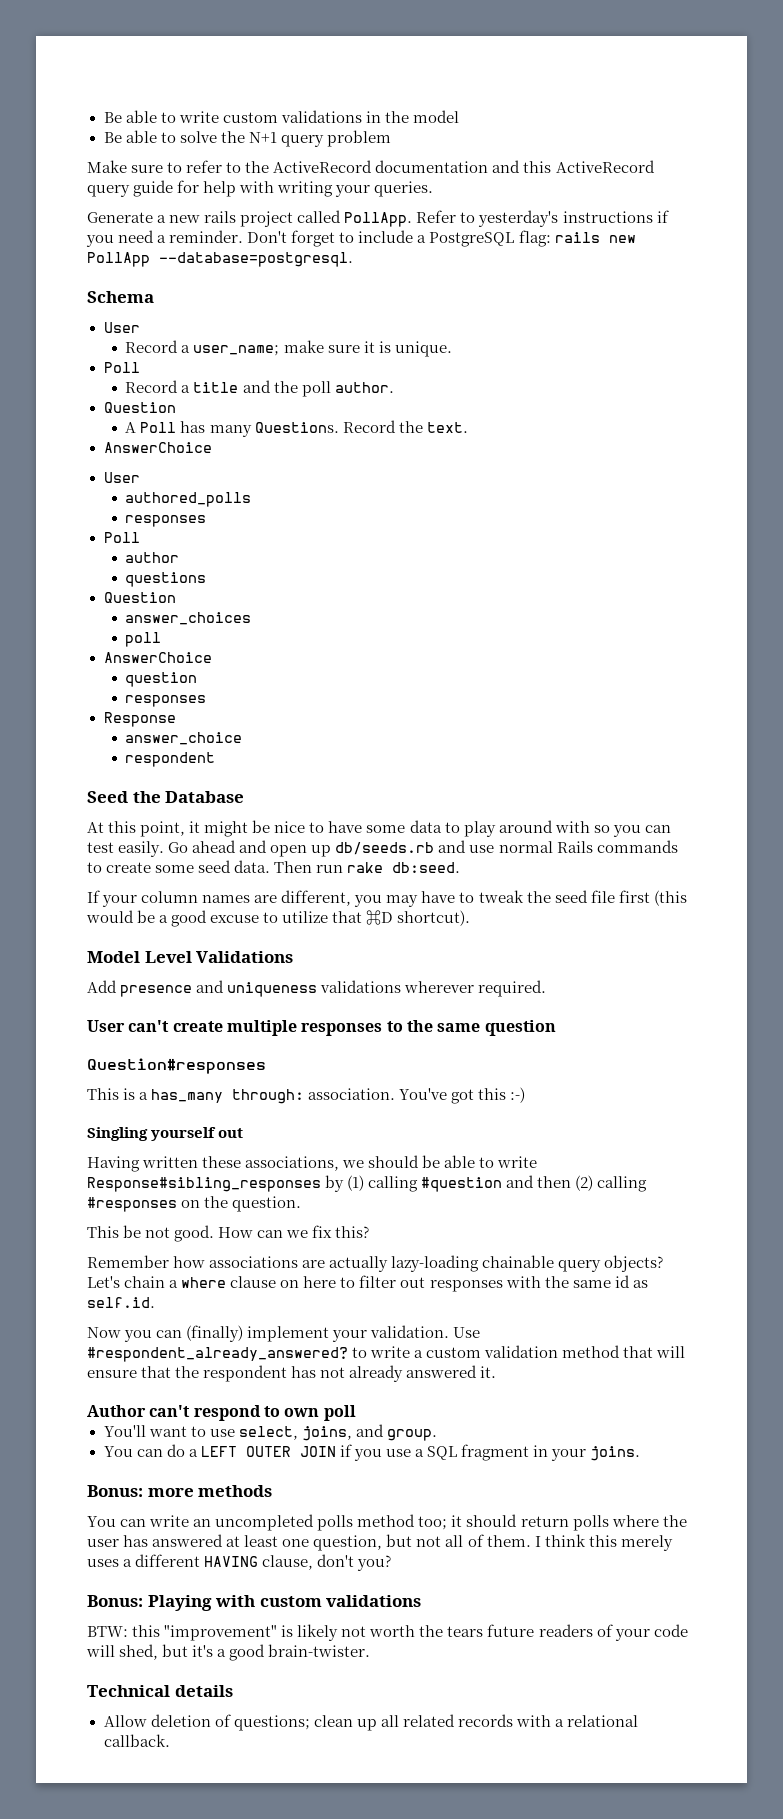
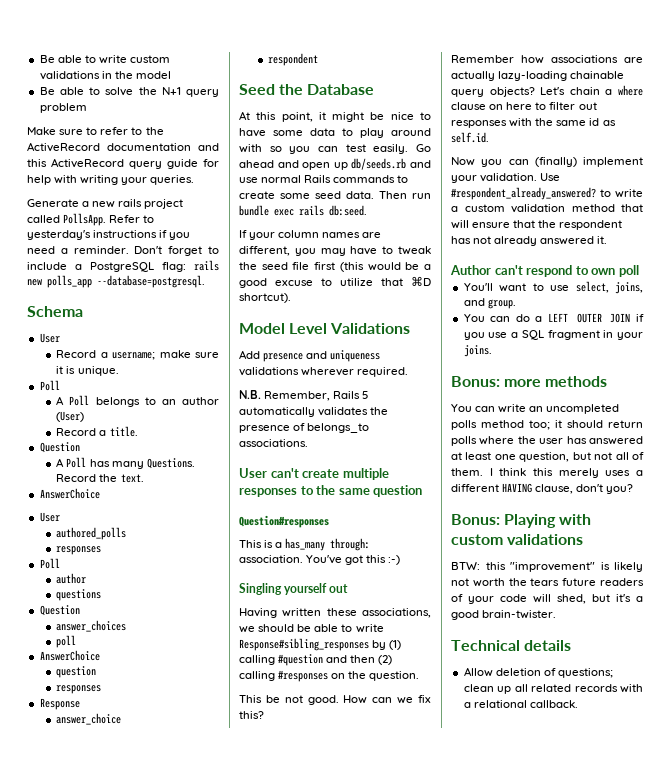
[344,212,413,227] PollApp. -> [63,213,107,226] PollsApp.
[87,252,150,267] PollApp -> [47,275,92,288] polls_app
[193,345,280,356] user_name; -> [112,352,156,360] username;
[125,380,394,397] Record a title and the poll author. -> [56,395,220,407] [56,411,85,422] [56,426,138,437] A Poll belongs to an author (User) // Record a title.
[347,862,384,873] rake -> [239,205,324,216] bundle exec rails
(547, 988) none -> [239,390,370,401] [239,407,389,417] [239,423,370,433] [239,439,308,447] // N.B. Remember, Rails 5 automatically validates the presence of belongs_to associations.

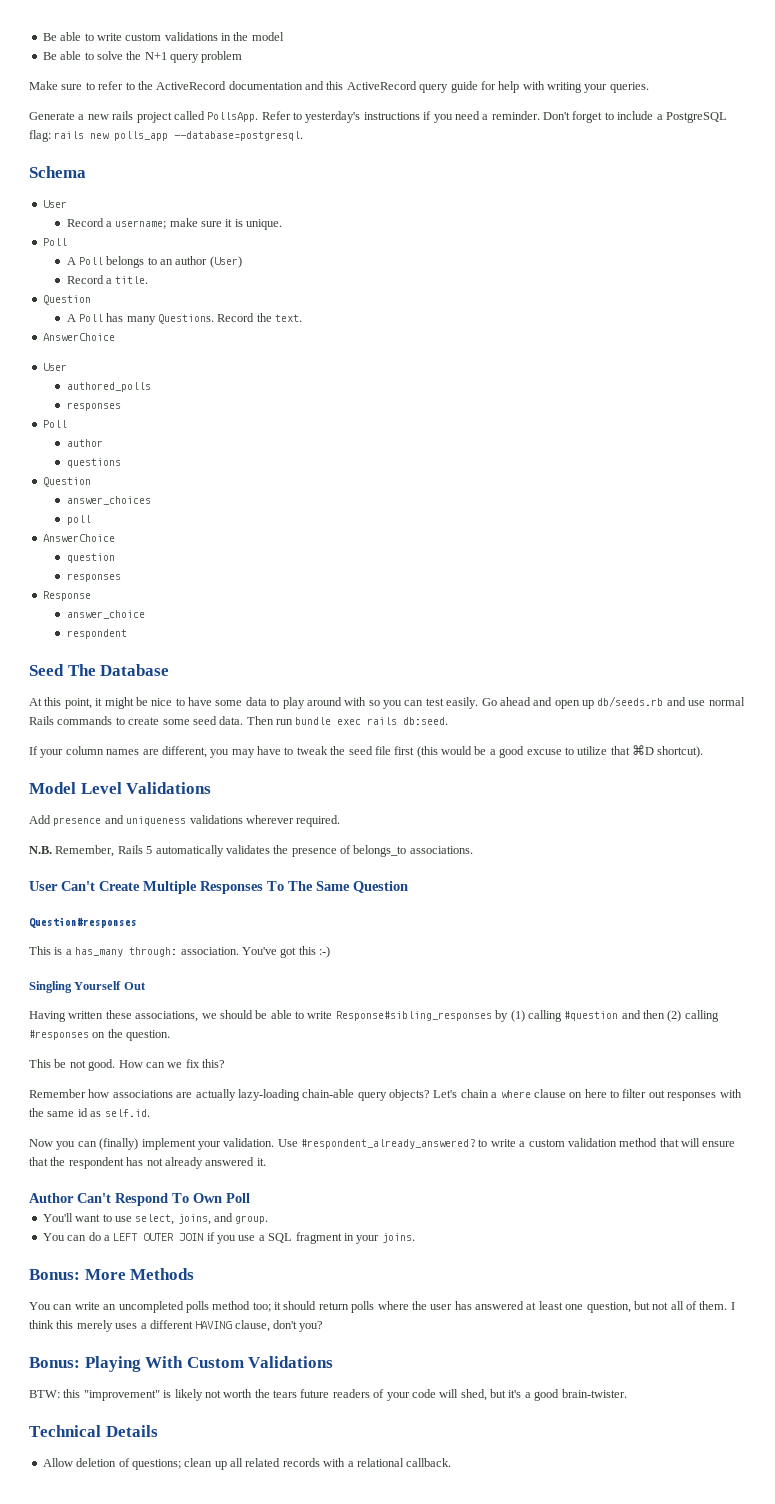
[279,84,304,95] the -> [67,664,96,676] The
[270,468,389,480] [239,485,423,497] can't create multiple responses to the same question -> [61,881,408,894] Can't Create Multiple Responses To The Same Question
[284,583,349,595] yourself out -> [74,981,146,990] Yourself Out
[570,71,625,79] chainable -> [302,1089,355,1098] chain-able
[494,265,639,277] can't respond to own poll -> [77,1193,250,1206] Can't Respond To Own Poll
[504,376,608,387] more methods -> [84,1268,195,1280] More Methods
[559,514,592,525] [451,534,584,545] with custom validations -> [145,1356,334,1368] With Custom Validations
[524,640,572,651] details -> [105,1425,158,1437] Details

